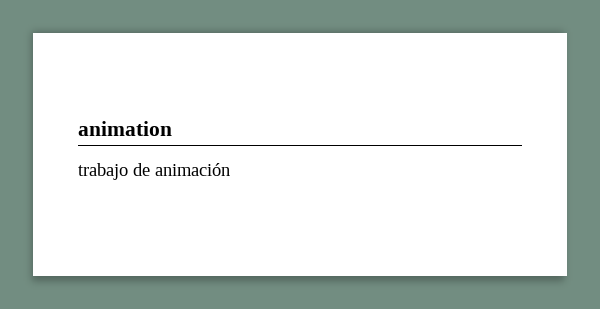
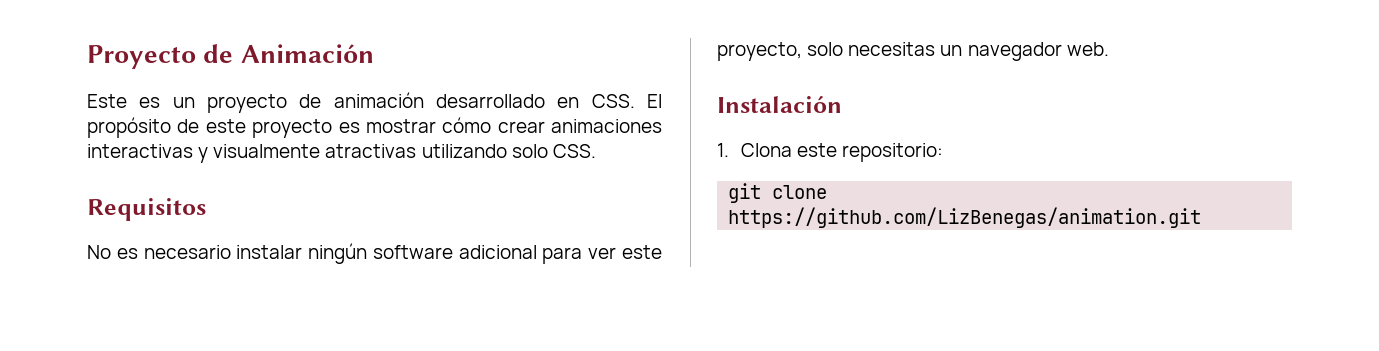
[78,121,172,136] [78,163,230,180] animation // trabajo de animación -> [87,44,374,69] [87,92,662,113] [87,117,662,138] [87,144,596,163] [87,198,206,221] [87,243,662,264] [717,42,1109,61] [717,96,842,113] [717,143,944,162] [728,183,828,203] [728,207,1202,228] Proyecto de Animación // Este es un proyecto de animación desarrollado en CSS. El propósito de este proyecto es mostrar cómo crear animaciones interactivas y visualmente atractivas utilizando solo CSS. // Requisitos // No es necesario instalar ningún software adicional para ver este proyecto, solo necesitas un navegador web. // Instalación // 1. Clona este repositorio: // git clone https://github.com/LizBenegas/animation.git

